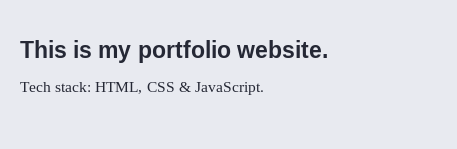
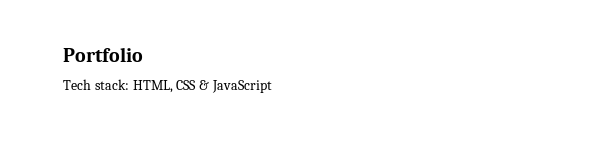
[20,40,328,63] This is my portfolio website. -> [63,47,143,62] Portfolio
[194,82,264,95] JavaScript. -> [211,80,272,93] JavaScript

